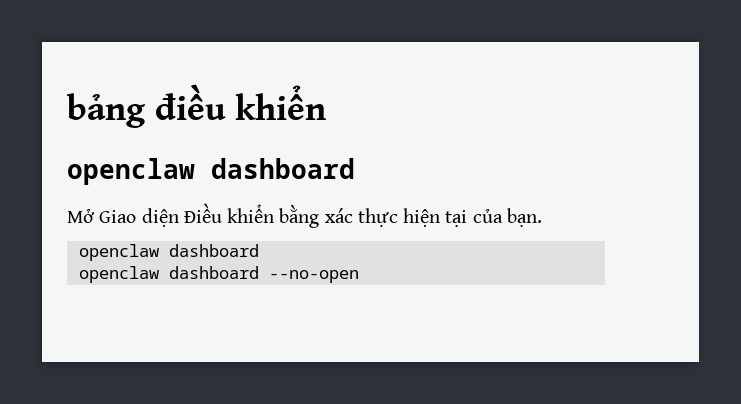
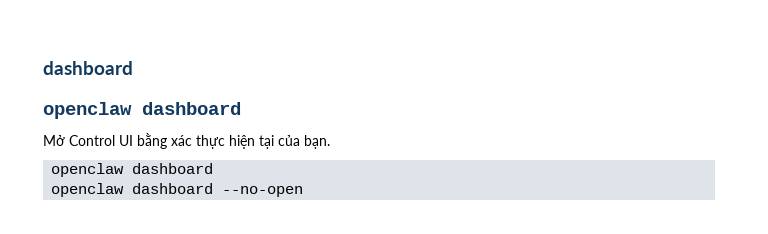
[67,84,327,128] bảng điều khiển -> [43,61,133,75] dashboard
[99,203,275,227] Giao diện Điều khiển -> [69,135,133,146] Control UI

